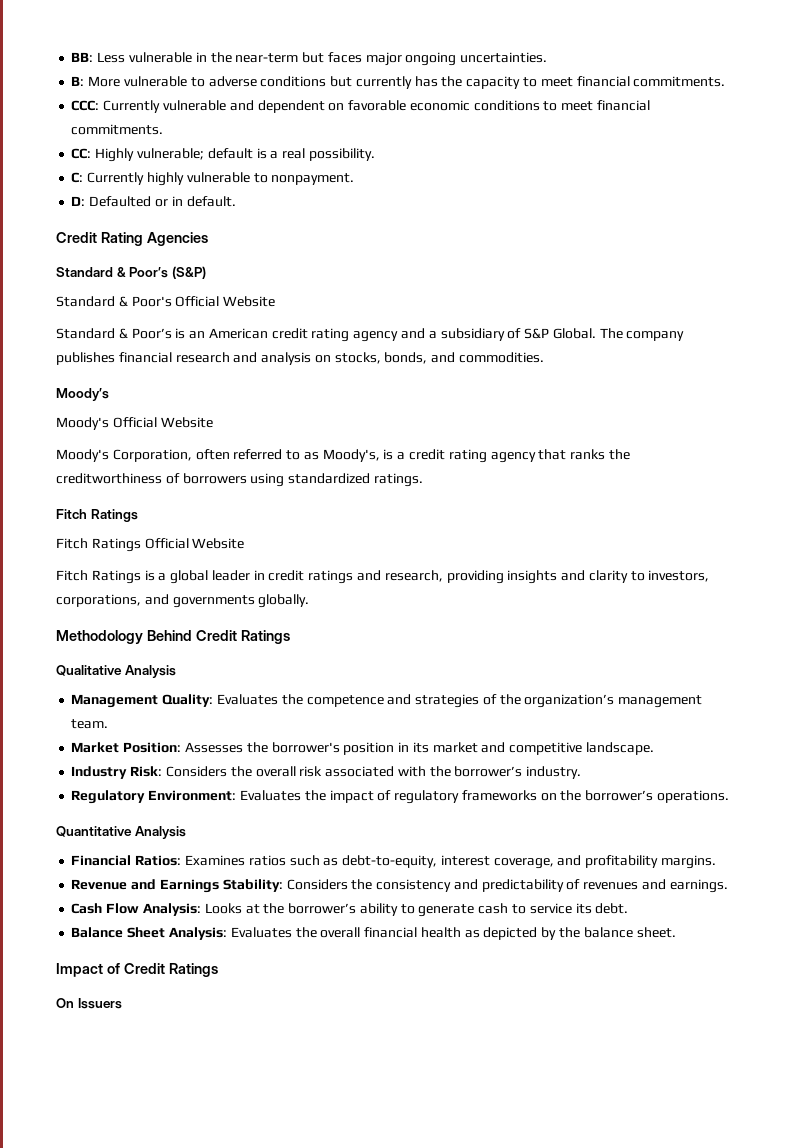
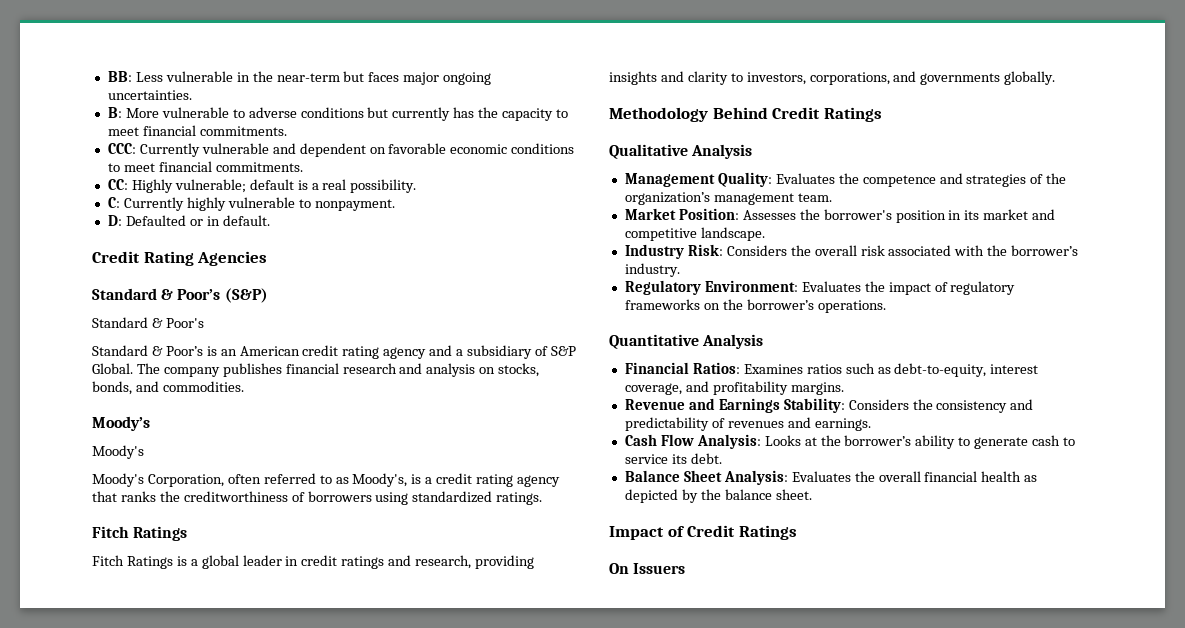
[175,296,276,307] Official Website -> (204, 323) none
[112,417,213,428] Official Website -> (144, 452) none
[56,538,245,552] // Fitch Ratings Official Website -> (188, 533) none

